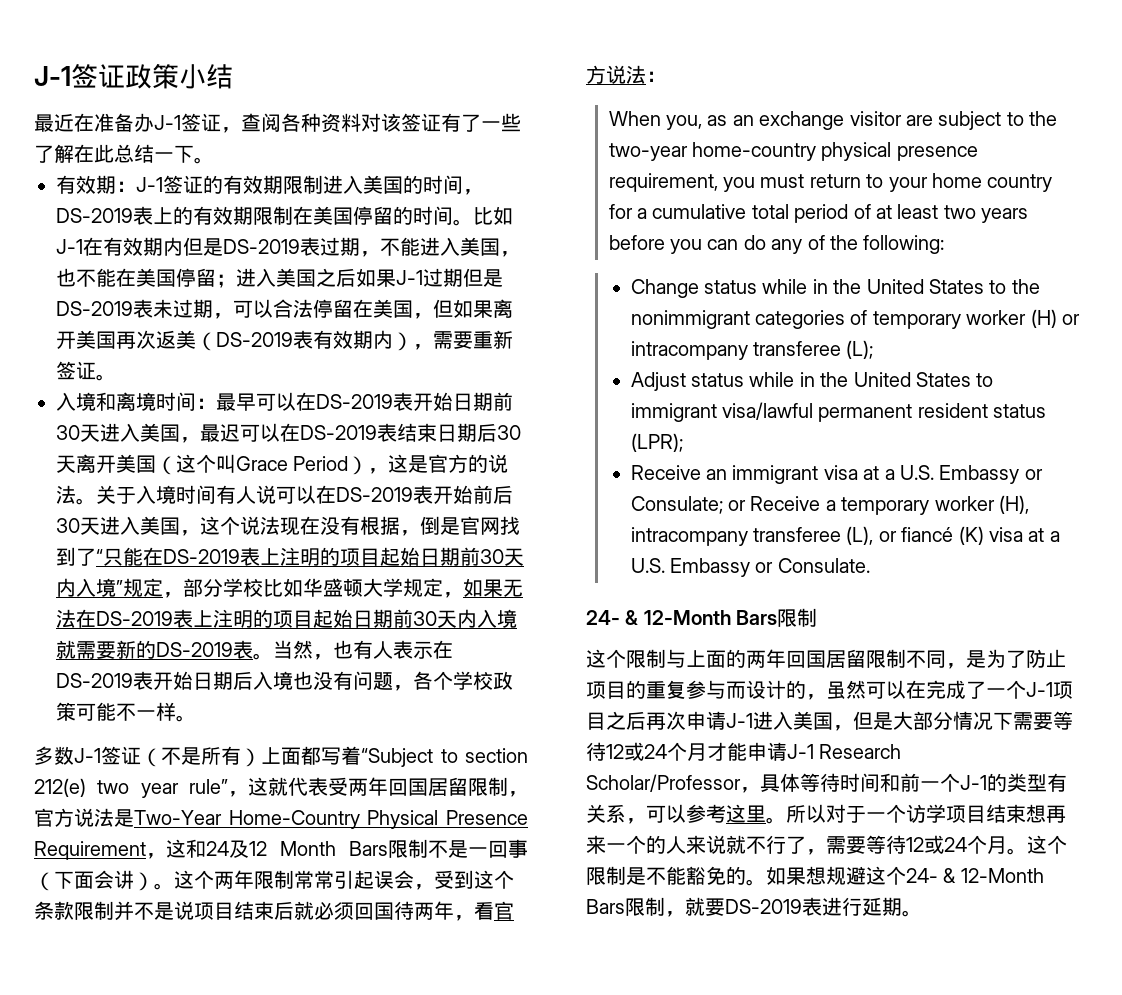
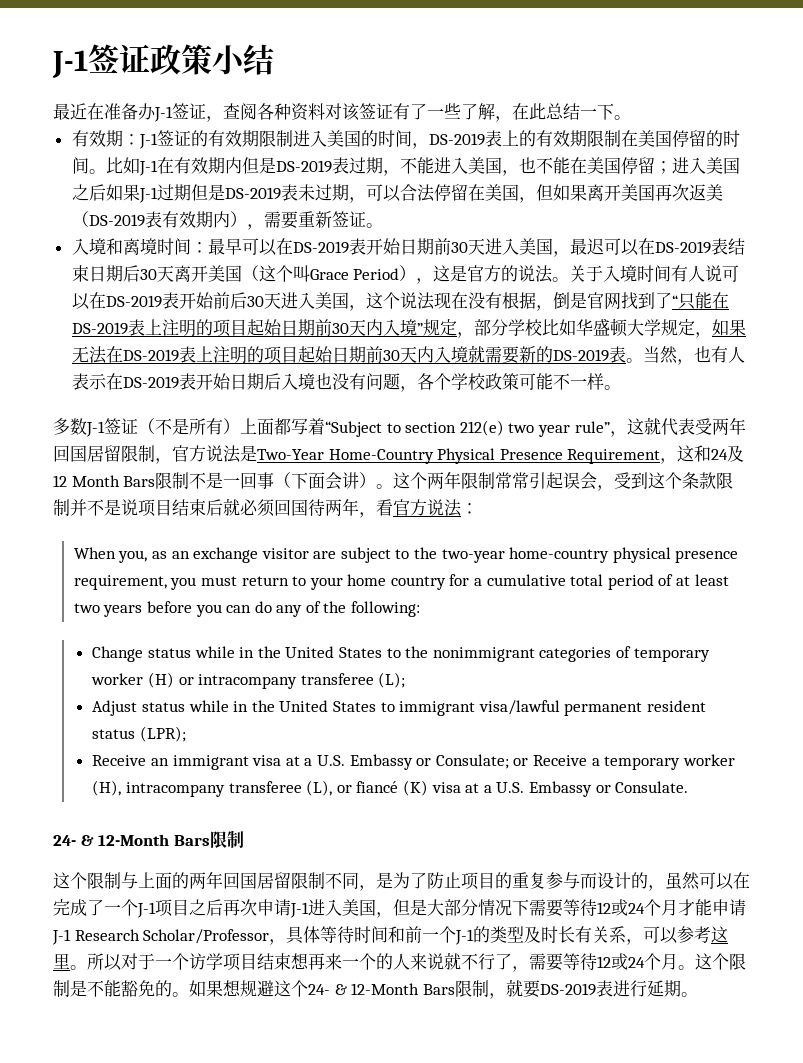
(74, 153) none -> [495,116,512,122] ，
(1047, 783) none -> [524,926,576,943] 及时长

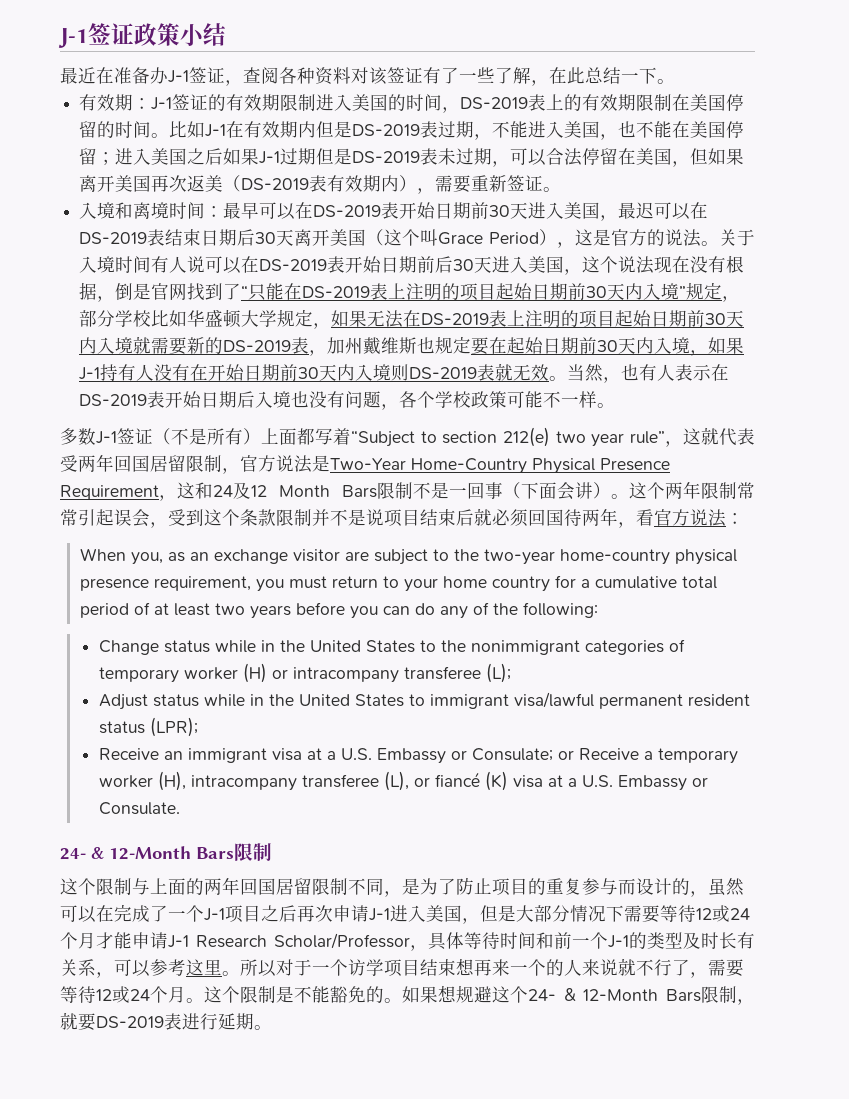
(214, 300) none -> [381,256,418,273] 日期
(626, 354) none -> [309,336,745,356] [79,363,550,381] ，加州戴维斯也规定要在起始日期前30天内入境，如果J-1持有人没有在开始日期前30天内入境则DS-2019表就无效

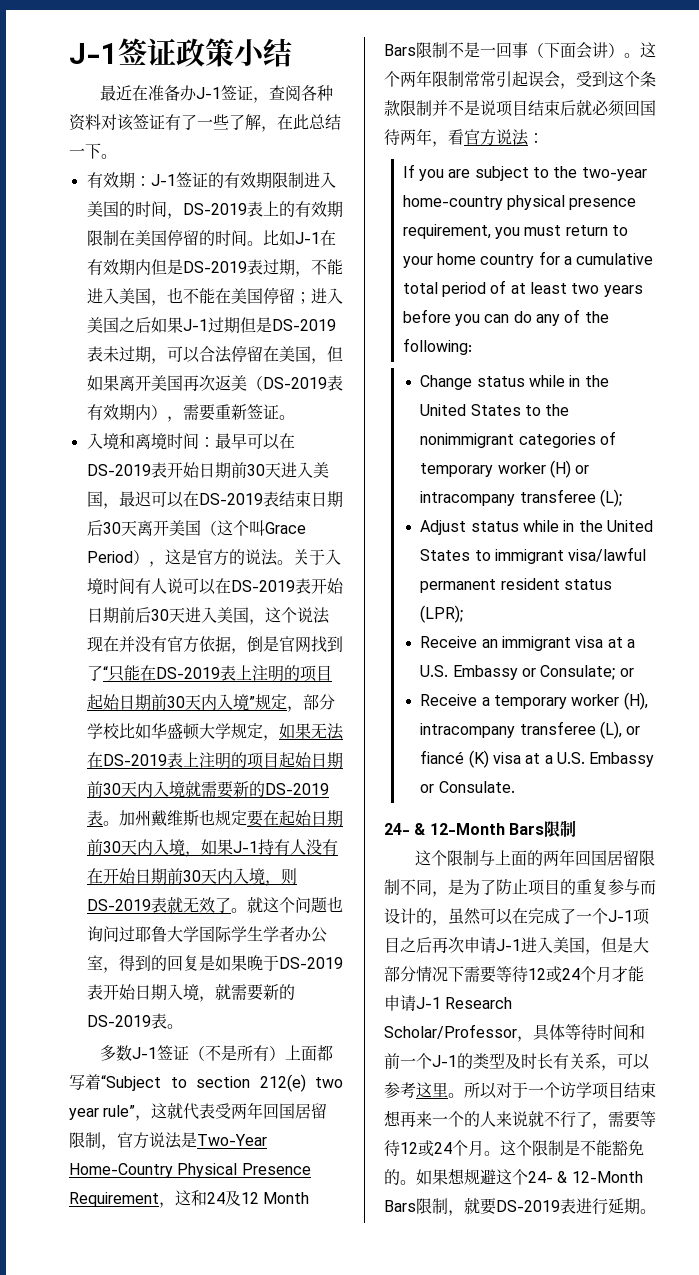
[690,255,745,273] 没有根 -> [118,636,215,653] 并没有官方依
[309,350,328,356] ， -> [102,821,119,826] 。
(392, 372) none -> [264,880,281,886] ，
[549,364,730,383] [79,391,598,410] 。当然，也有人表示在DS-2019表开始日期后入境也没有问题，各个学校政策可能不一样 -> [214,896,343,913] [86,926,327,943] [86,955,343,973] [86,984,295,1002] [86,1013,167,1029] 了。就这个问题也询问过耶鲁大学国际学生学者办公室，得到的回复是如果晚于DS-2019表开始日期入境，就需要新的DS-2019表
[79,548,340,565] When you, as an exchange visitor -> [402,164,445,181] If you
(574, 755) none -> (634, 672) //

